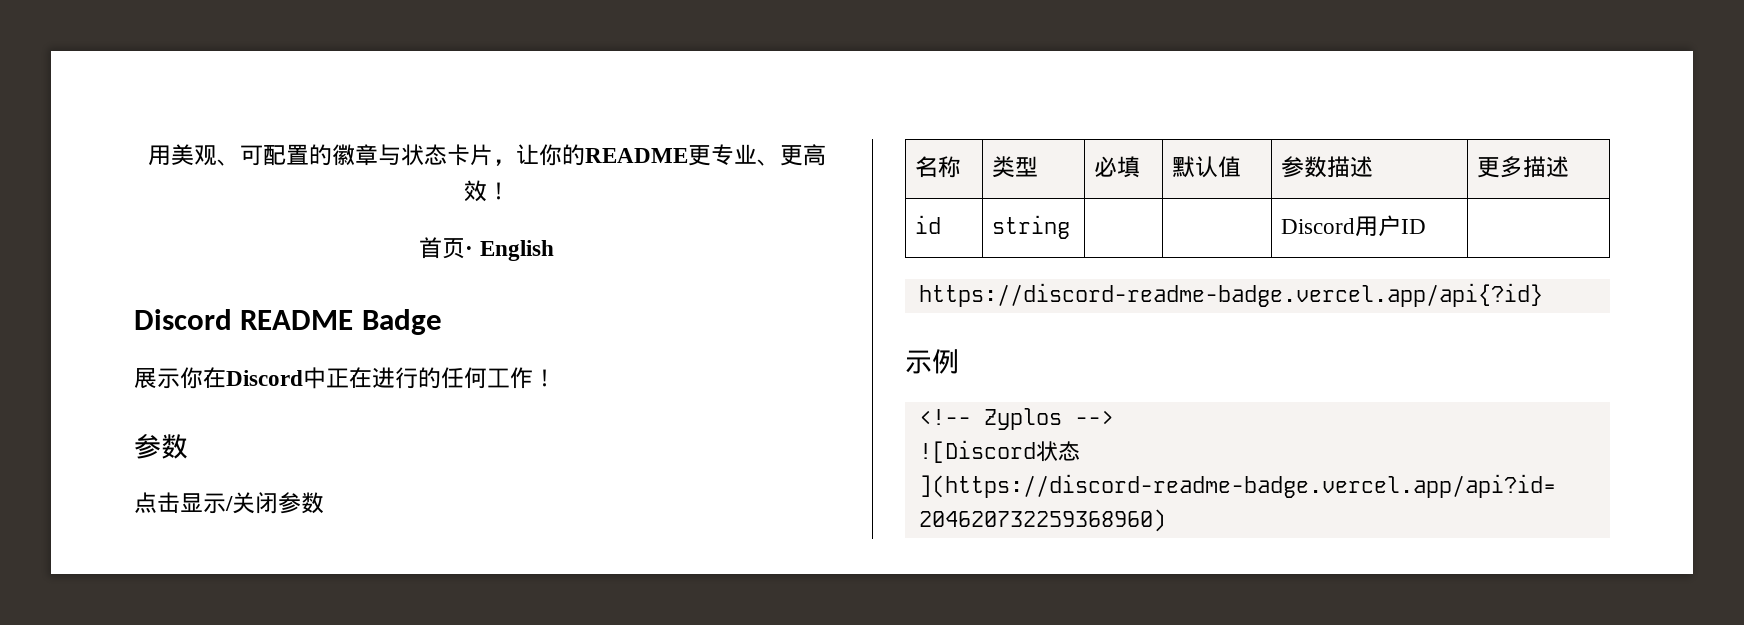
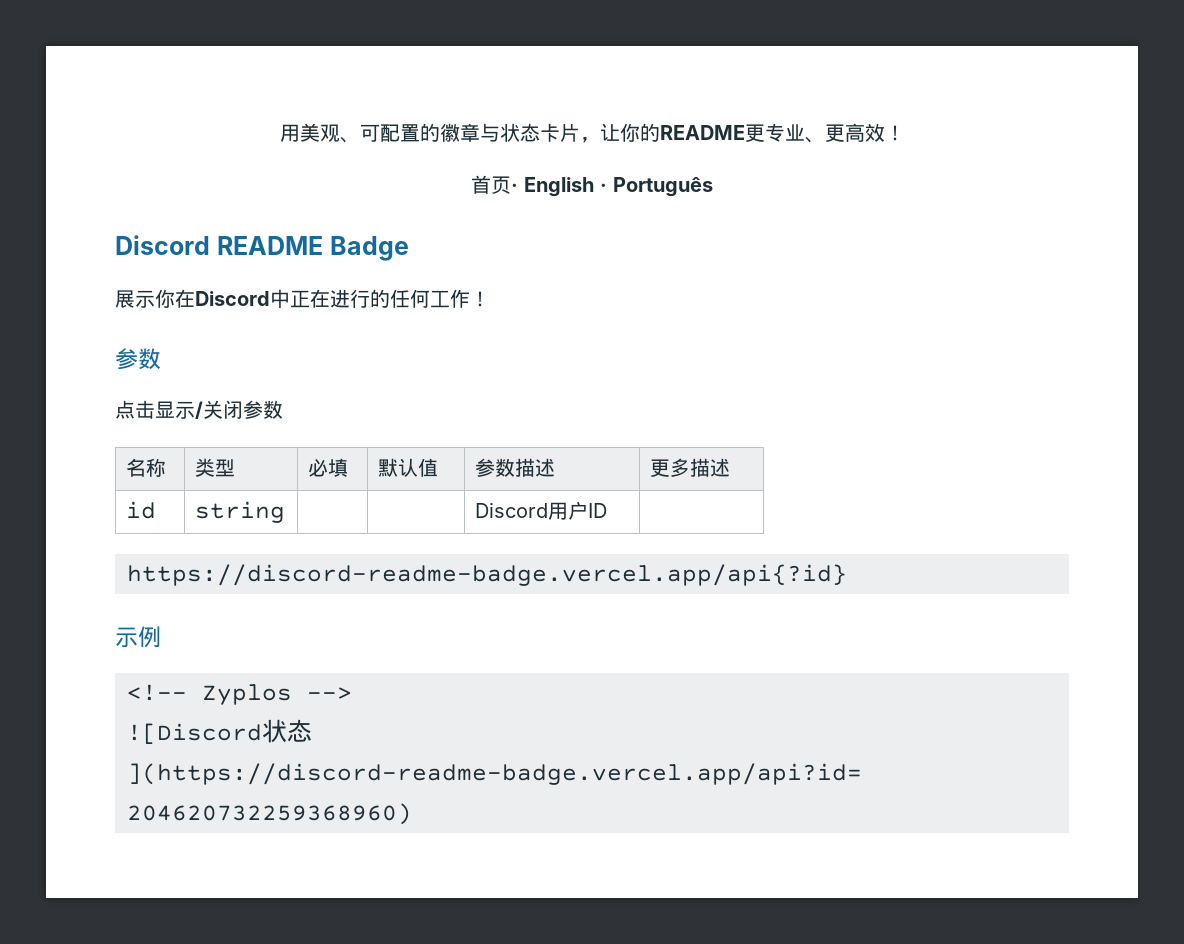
(554, 250) none -> [600,177,713,197] · Português

